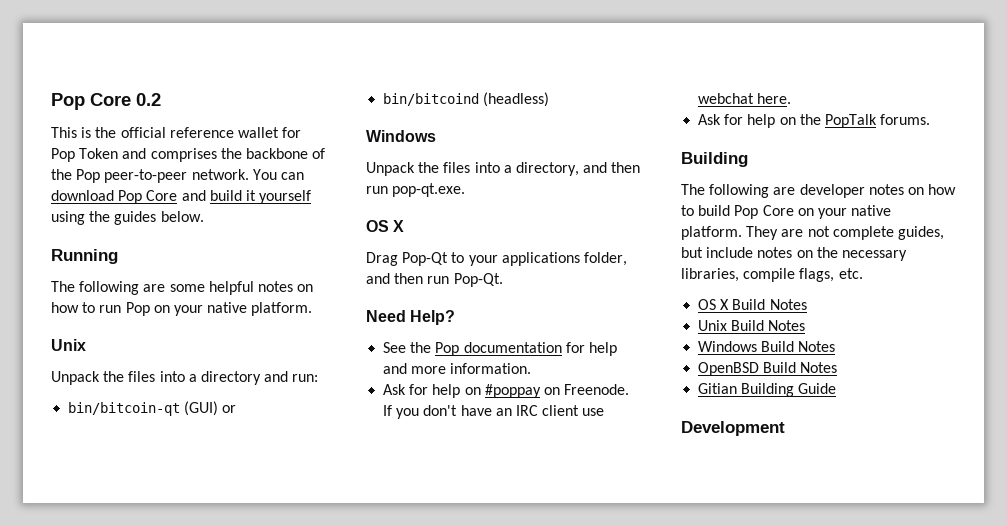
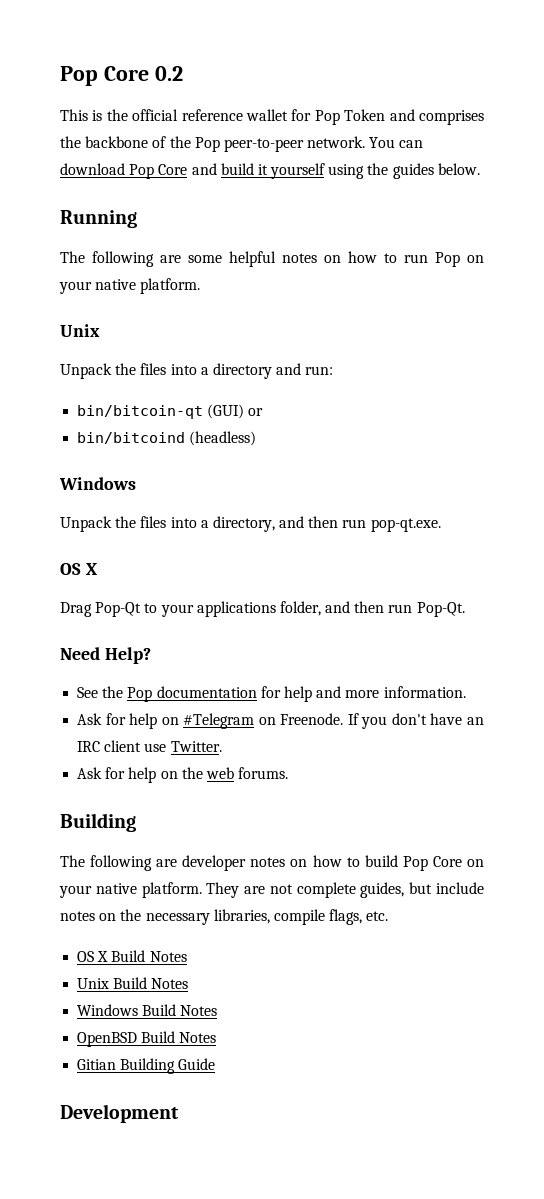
[484,384,541,398] #poppay -> [183,713,255,729] #Telegram
[698,93,792,104] webchat here. -> [170,741,222,752] Twitter.
[824,114,877,128] PopTalk -> [205,767,234,779] web

